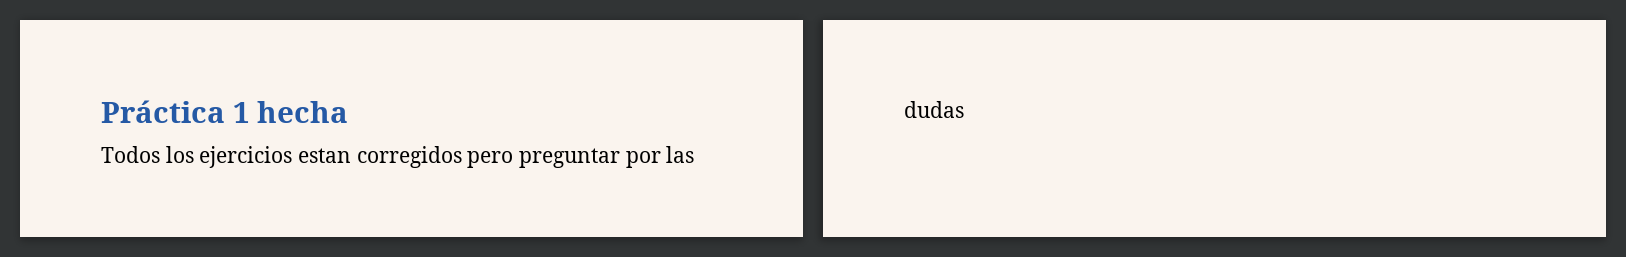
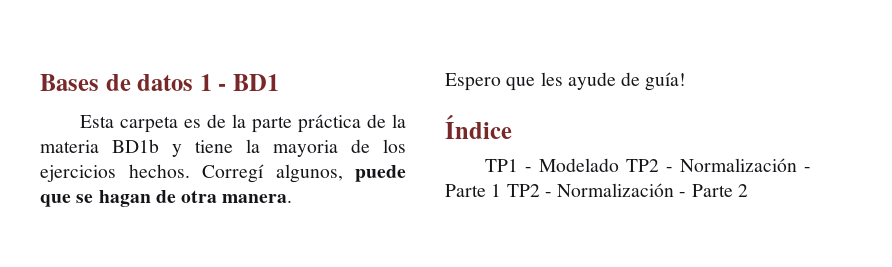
[101,100,348,123] [101,146,695,168] [904,101,964,118] Práctica 1 hecha // Todos los ejercicios estan corregidos pero preguntar por las dudas -> [40,74,280,91] [80,114,406,133] [40,139,406,157] [40,164,406,183] [40,190,293,207] [445,72,687,91] [445,114,512,139] [485,158,811,172] [445,183,748,197] Bases de datos 1 - BD1 // Esta carpeta es de la parte práctica de la materia BD1b y tiene la mayoria de los ejercicios hechos. Corregí algunos, puede que se hagan de otra manera. // Espero que les ayude de guía! // Índice // TP1 - Modelado TP2 - Normalización - Parte 1 TP2 - Normalización - Parte 2

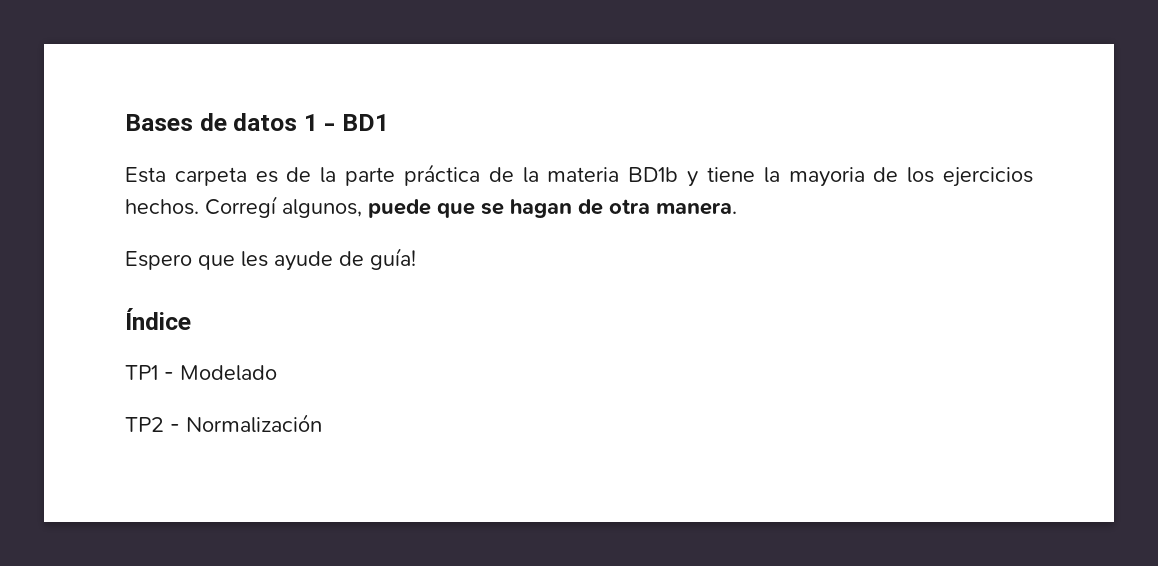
[626,158,811,172] [445,183,748,197] TP2 - Normalización - Parte 1 TP2 - Normalización - Parte 2 -> [125,414,322,433] // TP2 - Normalización

